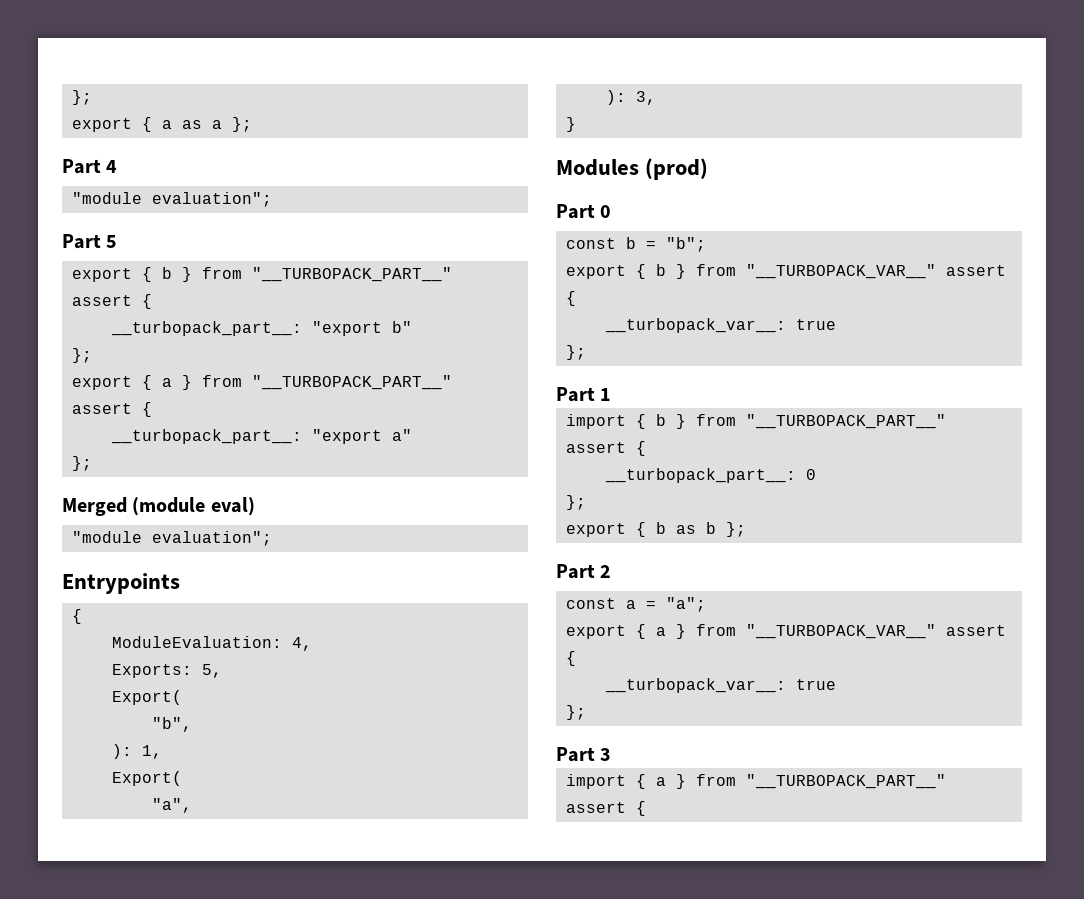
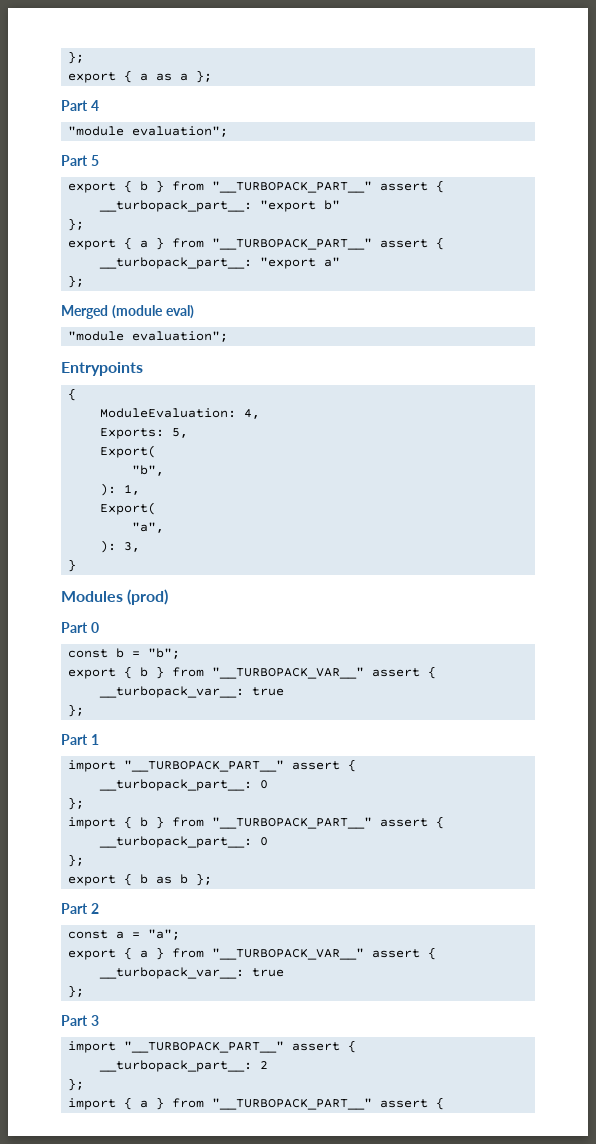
(612, 394) none -> [67,759,356,772] [98,779,268,791] [67,797,84,810] // import "__TURBOPACK_PART__" assert { // __turbopack_part__: 0 // };
(612, 754) none -> [67,1040,356,1053] [98,1060,268,1072] [67,1078,84,1091] // import "__TURBOPACK_PART__" assert { // __turbopack_part__: 2 // };

